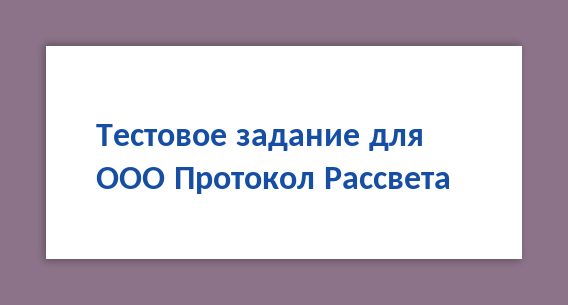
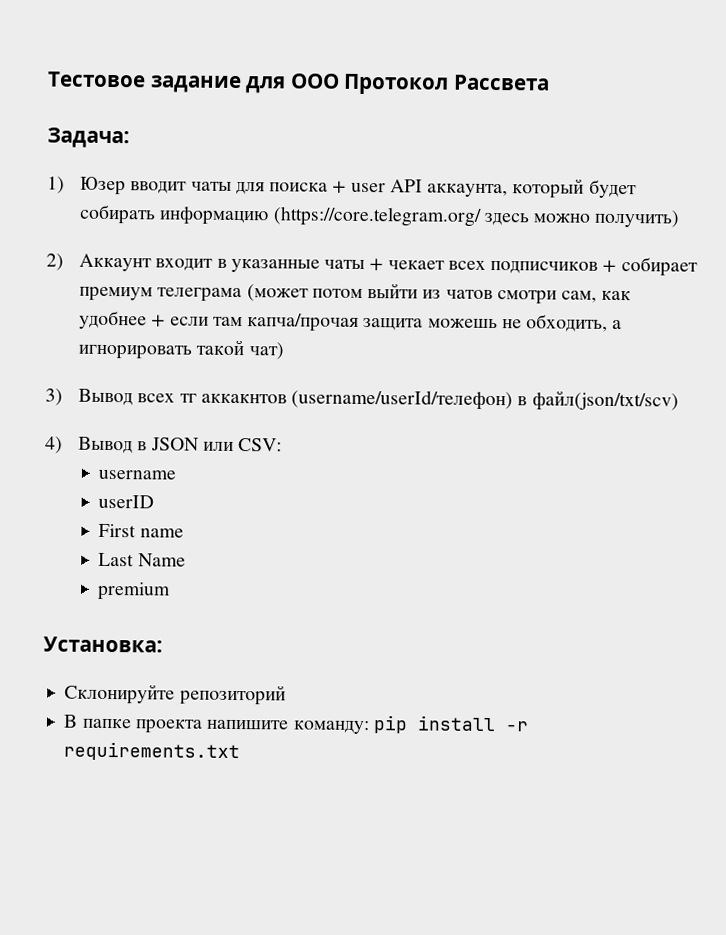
(452, 178) none -> [47,127,130,149] [47,176,637,199] [78,204,681,228] [46,253,698,277] [78,283,632,305] [78,310,623,332] [77,339,284,360] [45,388,679,412] [45,436,283,454] [98,469,177,480] [98,494,155,509] [98,523,184,538] [98,552,186,567] [97,581,172,601] [43,636,163,653] [64,683,286,706] [63,714,529,735] [63,741,241,762] // Задача: // 1) Юзер вводит чаты для поиска + user API аккаунта, который будет собирать информацию (https://core.telegram.org/ здесь можно получить) // 2) Аккаунт входит в указанные чаты + чекает всех подписчиков + собирает премиум телеграма (может потом выйти из чатов смотри сам, как удобнее + если там капча/прочая защита можешь не обходить, а игнорировать такой чат) // 3) Вывод всех тг аккакнтов (username/userId/телефон) в файл(json/txt/scv) // 4) Вывод в JSON или CSV: // username // userID // First name // Last Name // premium // Установка: // Склонируйте репозиторий // В папке проекта напишите команду: pip install -r requirements.txt

